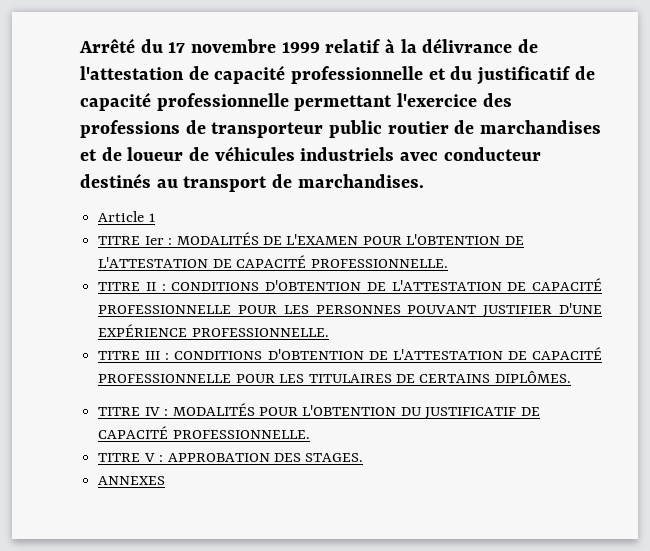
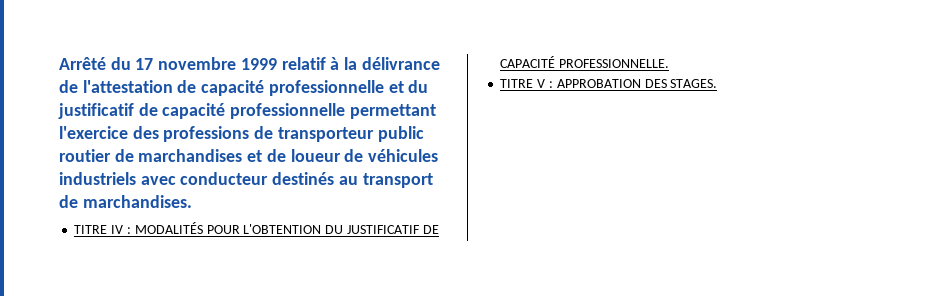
[98,211,155,222] [98,232,524,245] [98,255,448,268] [98,278,602,291] [98,303,602,317] [98,324,329,337] [98,347,602,360] [98,371,571,383] // Article 1 // TITRE Ier : MODALITÉS DE L'EXAMEN POUR L'OBTENTION DE L'ATTESTATION DE CAPACITÉ PROFESSIONNELLE. // TITRE II : CONDITIONS D'OBTENTION DE L'ATTESTATION DE CAPACITÉ PROFESSIONNELLE POUR LES PERSONNES POUVANT JUSTIFIER D'UNE EXPÉRIENCE PROFESSIONNELLE. // TITRE III : CONDITIONS D'OBTENTION DE L'ATTESTATION DE CAPACITÉ PROFESSIONNELLE POUR LES TITULAIRES DE CERTAINS DIPLÔMES. -> (192, 201) none
[98,476,166,485] // ANNEXES -> (718, 83) none

